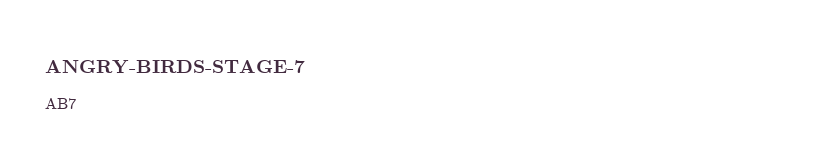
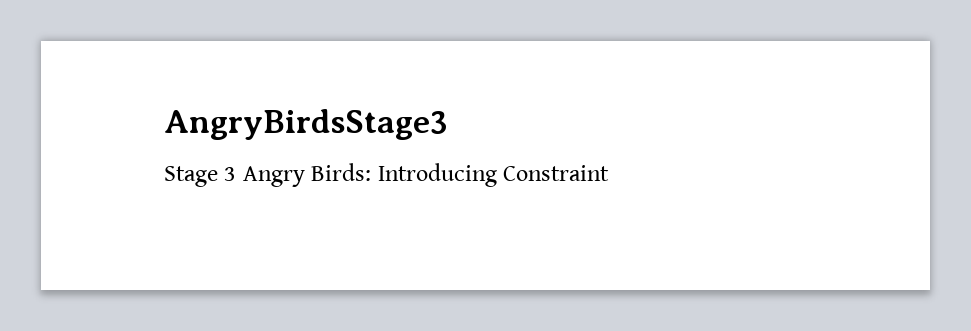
[45,60,305,74] [45,98,76,109] ANGRY-BIRDS-STAGE-7 // AB7 -> [164,109,448,140] [164,163,610,187] AngryBirdsStage3 // Stage 3 Angry Birds: Introducing Constraint

